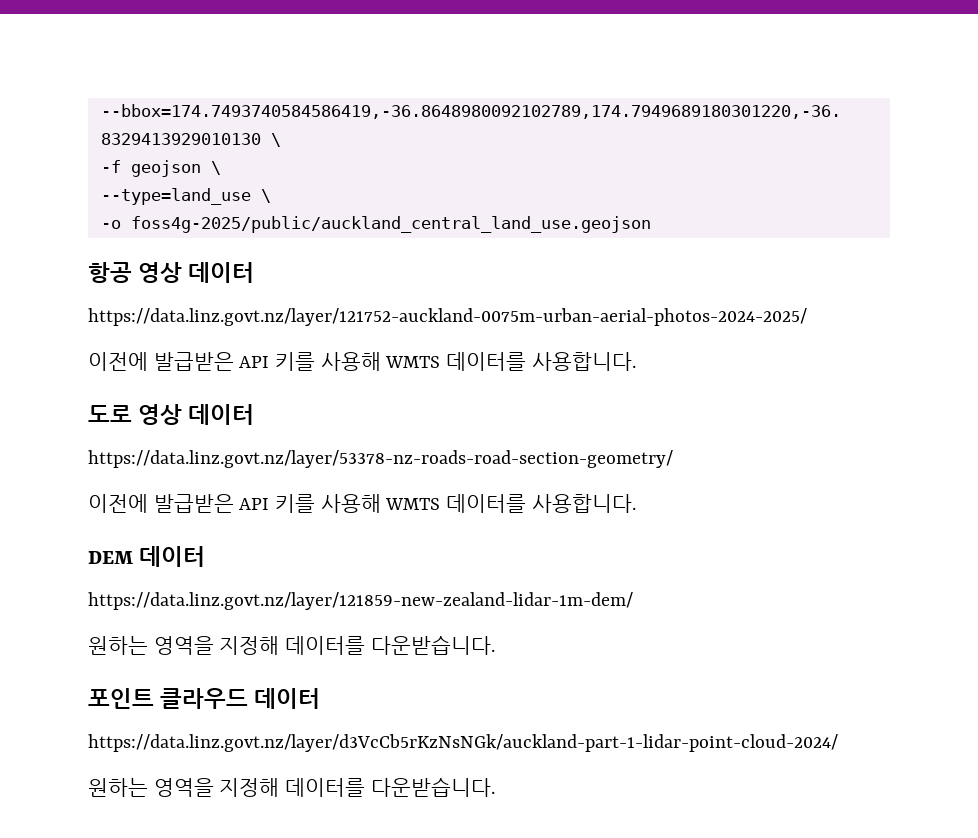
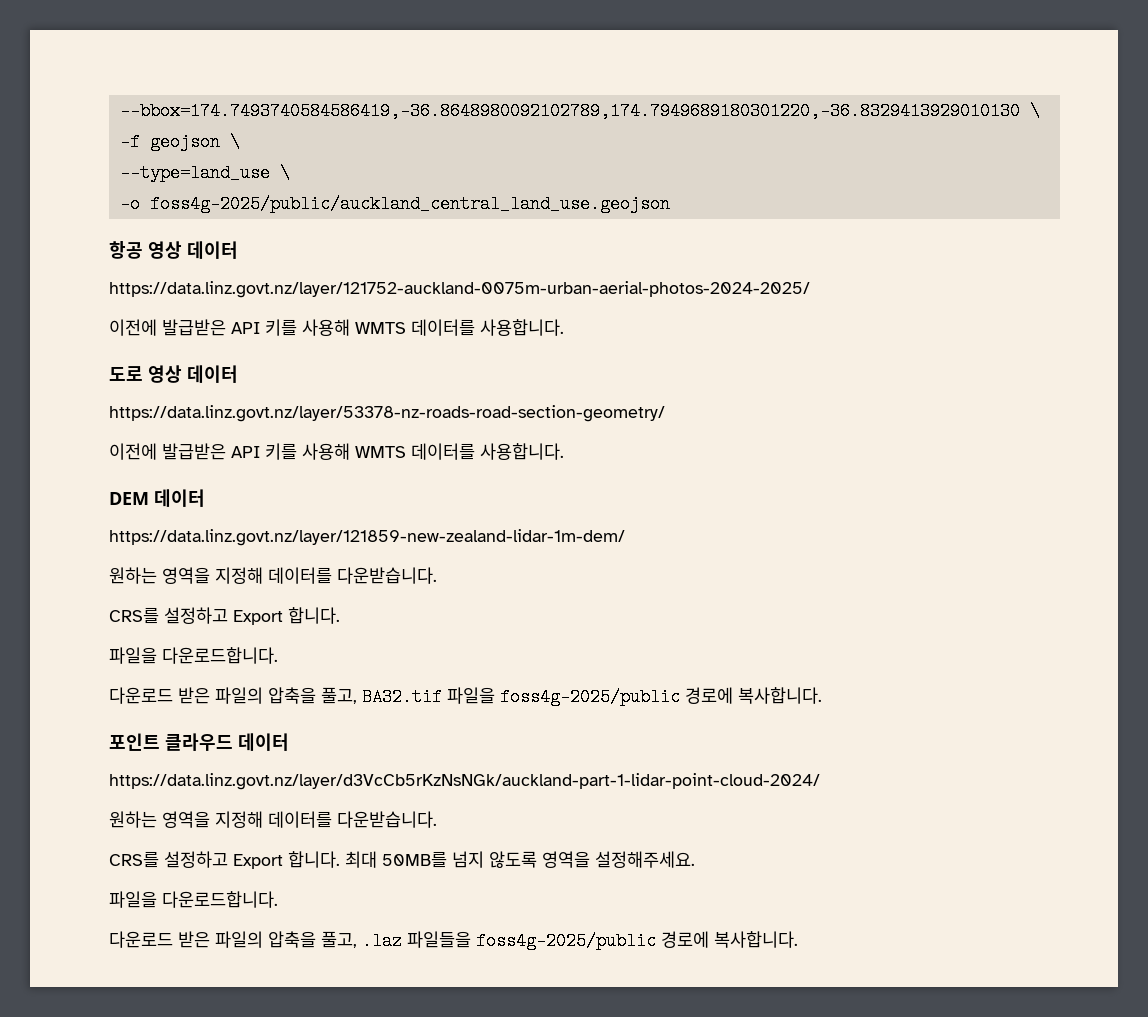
(495, 645) none -> [109,607,340,625] [109,647,278,664] [109,687,822,706] // CRS를 설정하고 Export 합니다. // 파일을 다운로드합니다. // 다운로드 받은 파일의 압축을 풀고, BA32.tif 파일을 foss4g-2025/public 경로에 복사합니다.
(495, 787) none -> [109,851,695,869] [109,891,278,908] [109,931,798,950] // CRS를 설정하고 Export 합니다. 최대 50MB를 넘지 않도록 영역을 설정해주세요. // 파일을 다운로드합니다. // 다운로드 받은 파일의 압축을 풀고, .laz 파일들을 foss4g-2025/public 경로에 복사합니다.

